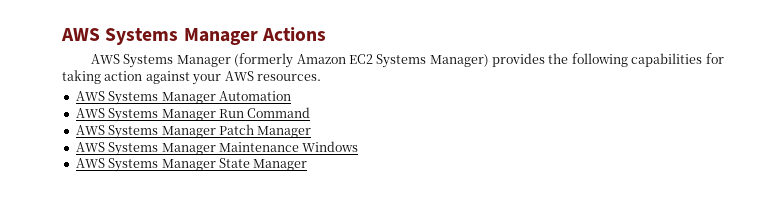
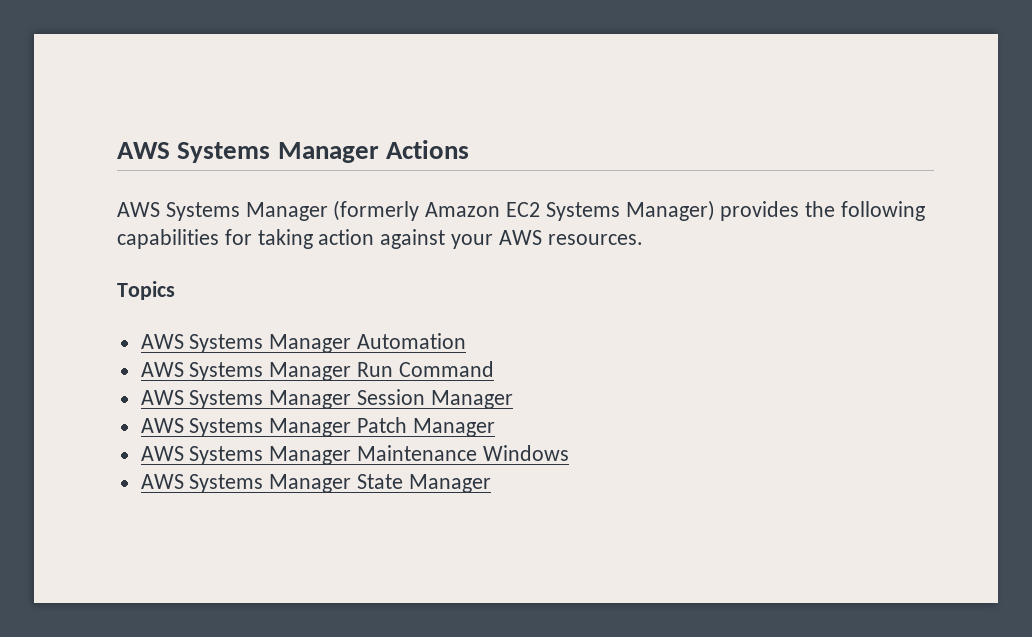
(321, 77) none -> [117,281,175,300] // Topics
(311, 112) none -> [140,389,513,409] // AWS Systems Manager Session Manager

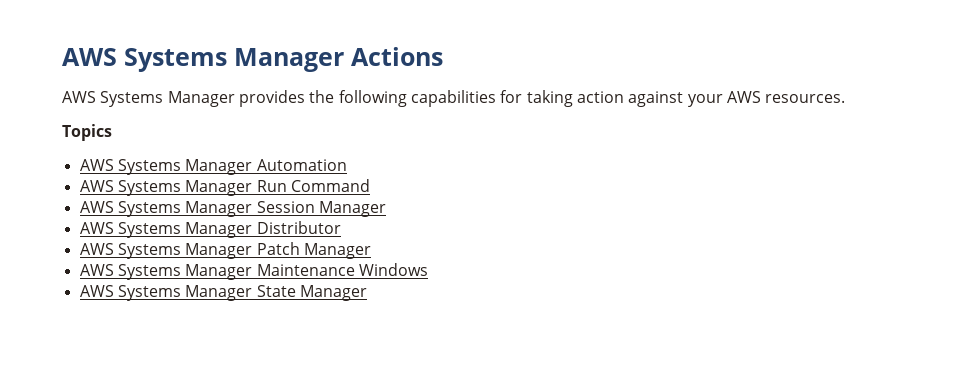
[333,200,715,221] (formerly Amazon EC2 Systems Manager) -> (235, 99) none
(513, 399) none -> [79,221,341,238] // AWS Systems Manager Distributor

